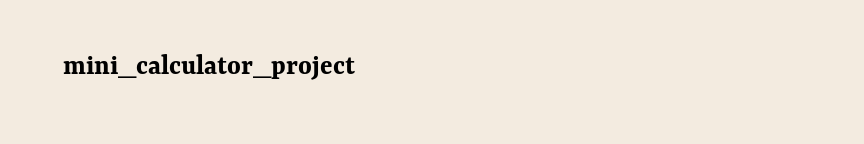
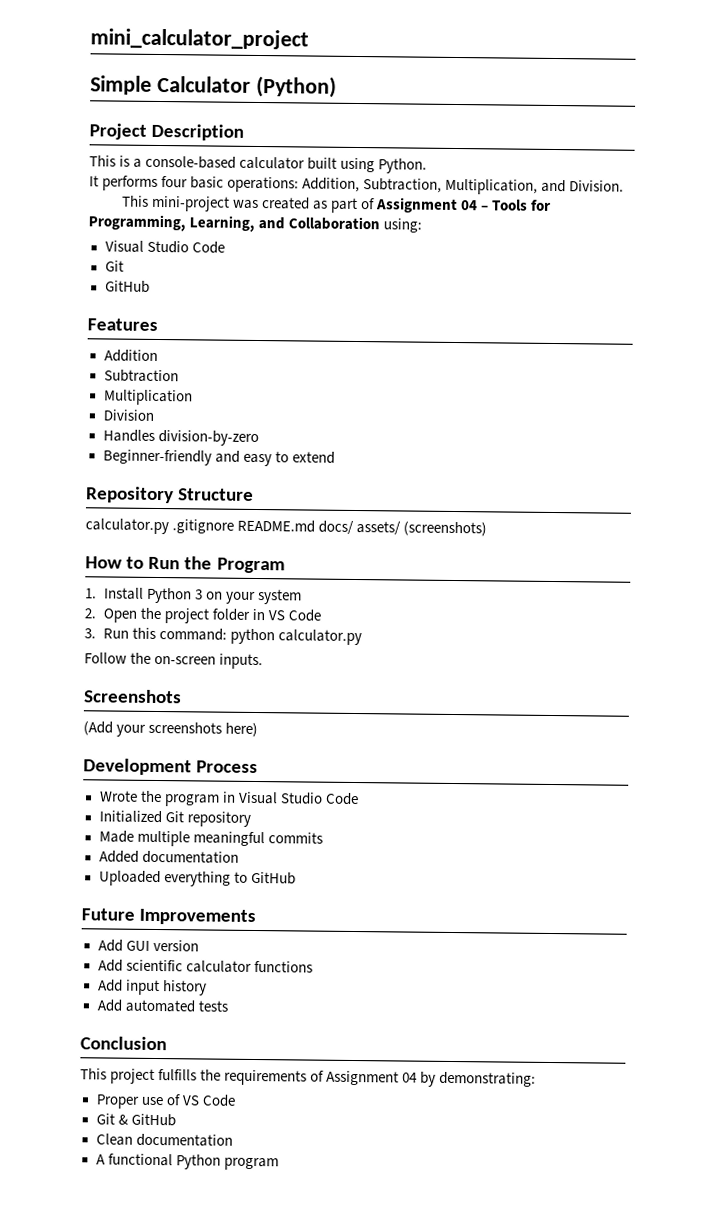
(355, 67) none -> [90,75,337,98] [89,123,245,141] [89,155,428,174] [89,175,625,195] [121,195,552,214] [88,214,423,233] [104,240,225,254] [104,260,124,272] [104,280,150,293] [87,318,158,331] [103,349,158,362] [103,369,179,383] [103,389,193,406] [102,409,154,421] [102,429,259,447] [102,449,335,467] [86,486,255,504] [85,518,488,537] [85,556,285,574] [85,587,302,605] [84,607,322,624] [84,627,362,646] [84,652,264,670] [83,689,182,704] [83,721,259,738] [83,758,259,776] [98,790,359,807] [98,810,251,827] [98,830,323,847] [98,850,239,864] [98,870,296,887] [81,908,257,926] [97,939,199,952] [97,959,313,973] [97,979,207,996] [96,999,228,1013] [80,1036,167,1051] [80,1068,537,1087] [95,1094,236,1109] [95,1113,176,1127] [95,1133,233,1147] [95,1153,279,1171] // Simple Calculator (Python) // Project Description // This is a console-based calculator built using Python. // It performs four basic operations: Addition, Subtraction, Multiplication, and Division. // This mini-project was created as part of Assignment 04 – Tools for Programming, Learning, and Collaboration using: // Visual Studio Code // Git // GitHub // Features // Addition // Subtraction // Multiplication // Division // Handles division-by-zero // Beginner-friendly and easy to extend // Repository Structure // calculator.py .gitignore README.md docs/ assets/ (screenshots) // How to Run the Program // 1. Install Python 3 on your system // 2. Open the project folder in VS Code // 3. Run this command: python calculator.py // Follow the on-screen inputs. // Screenshots // (Add your screenshots here) // Development Process // Wrote the program in Visual Studio Code // Initialized Git repository // Made multiple meaningful commits // Added documentation // Uploaded everything to GitHub // Future Improvements // Add GUI version // Add scientific calculator functions // Add input history // Add automated tests // Conclusion // This project fulfills the requirements of Assignment 04 by demonstrating: // Proper use of VS Code // Git & GitHub // Clean documentation // A functional Python program

